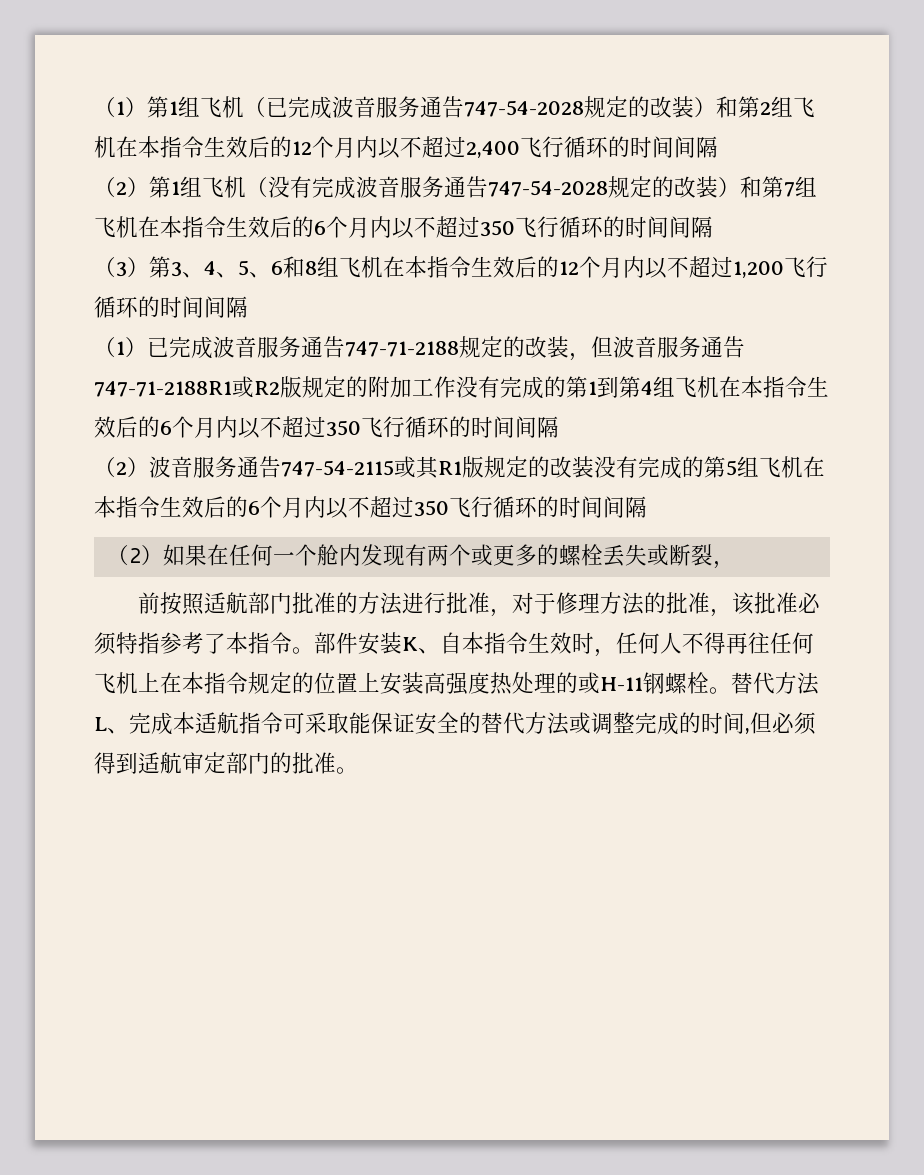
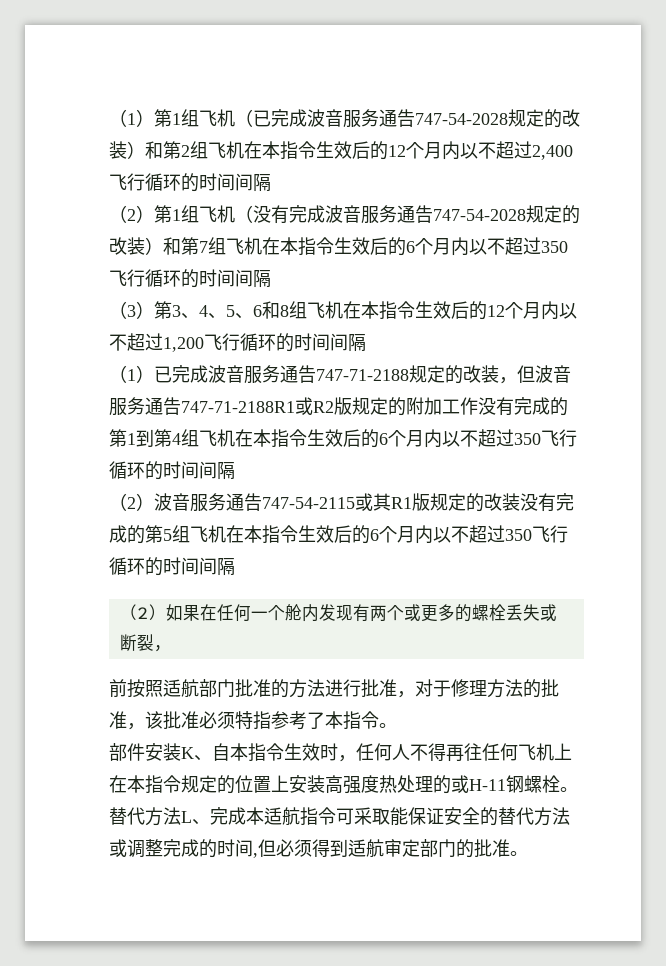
(314, 650) none -> (397, 725) //

